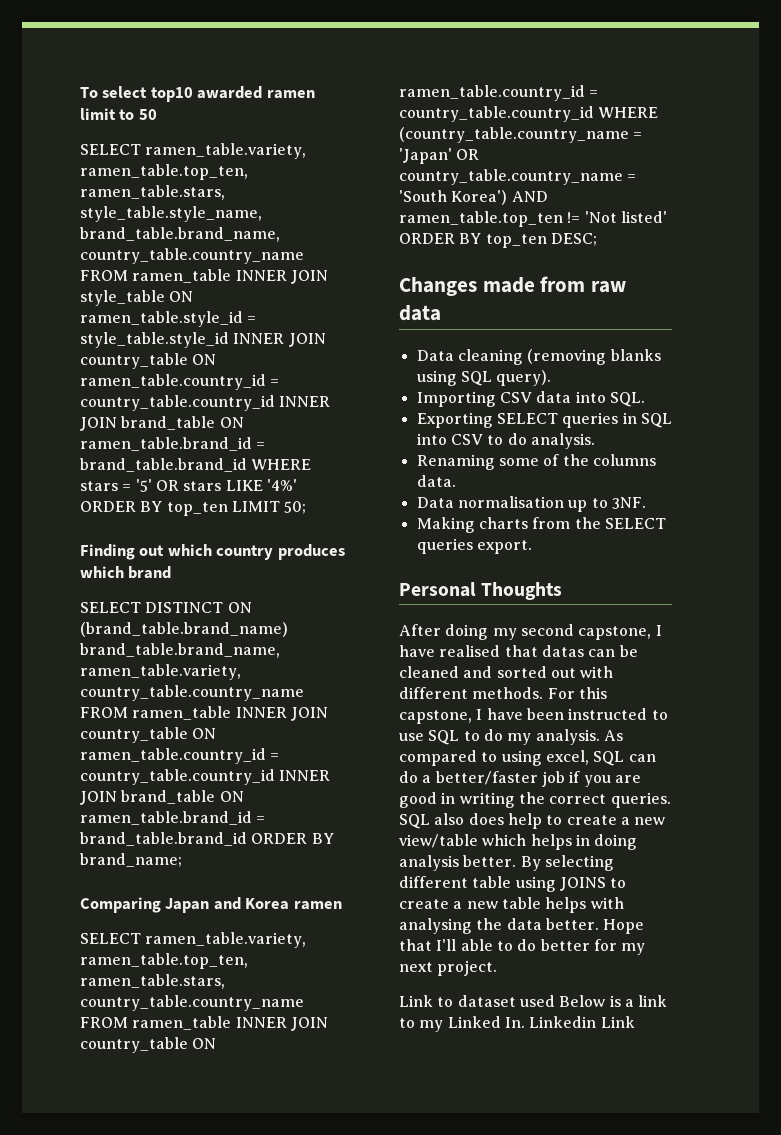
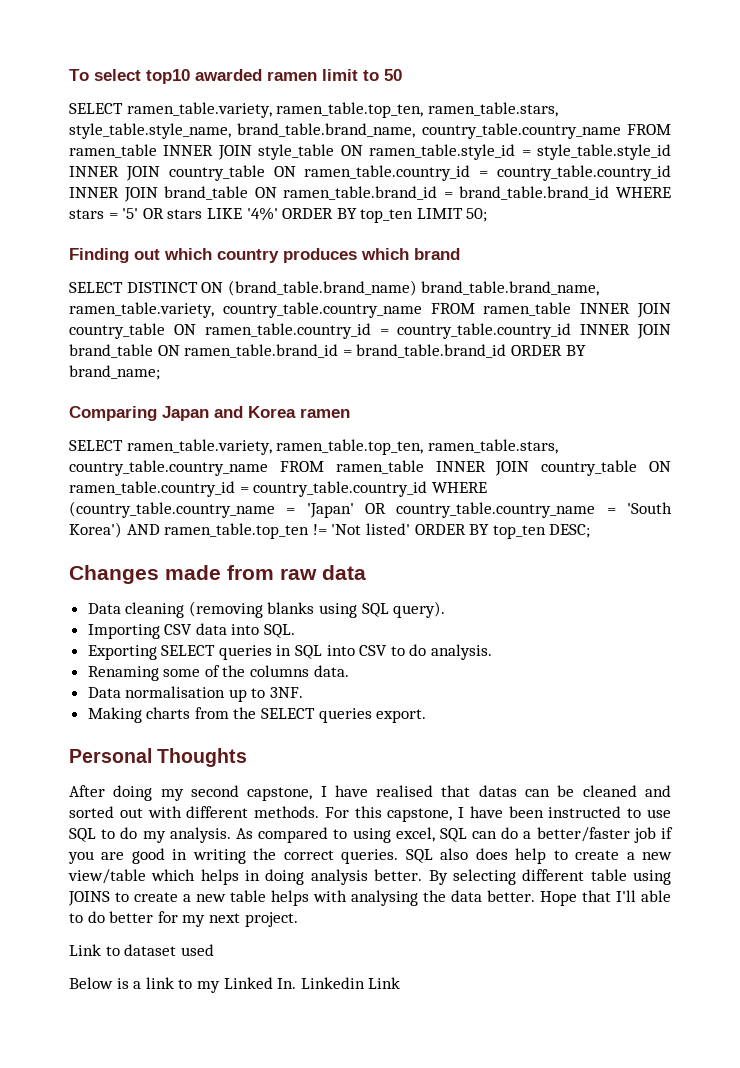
(555, 1001) none -> (214, 950) //

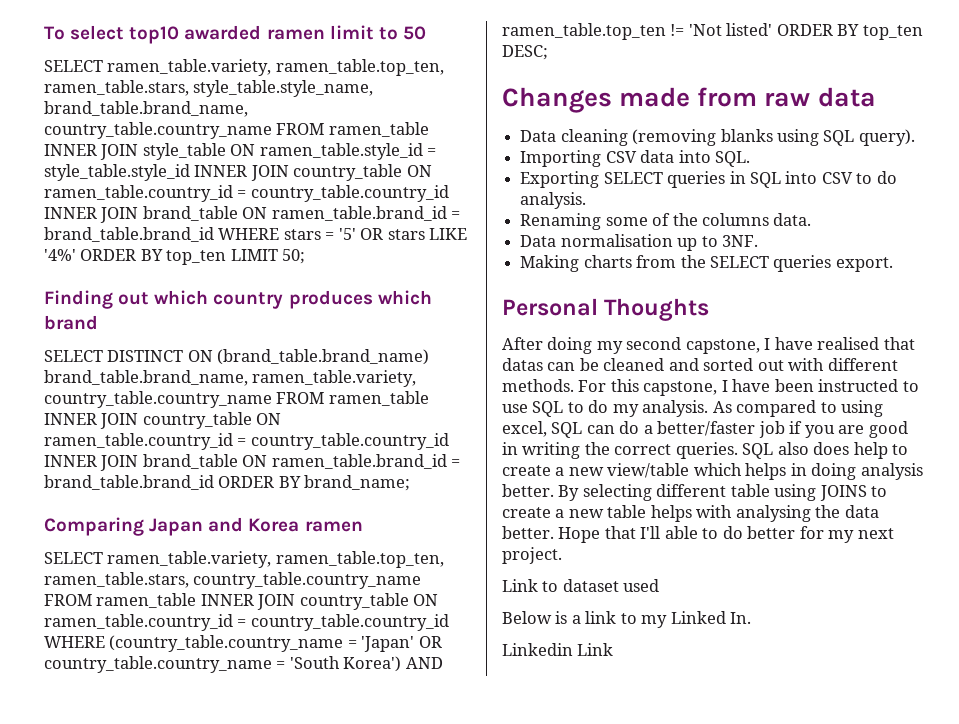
(297, 983) none -> (752, 618) //

